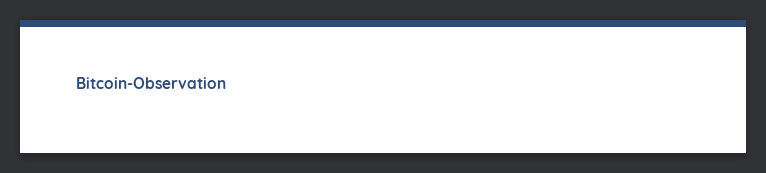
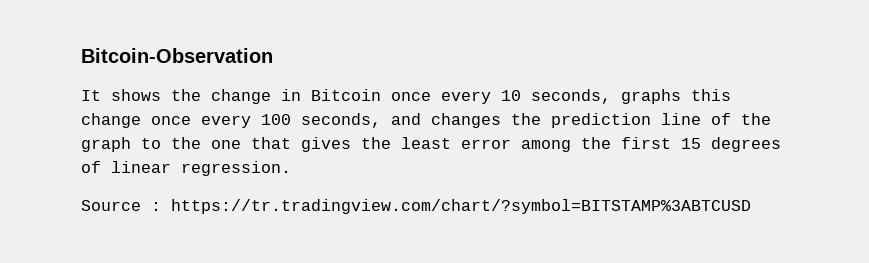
(226, 83) none -> [81,89,731,104] [81,113,771,128] [81,137,781,152] [81,161,291,176] [81,199,751,214] // It shows the change in Bitcoin once every 10 seconds, graphs this change once every 100 seconds, and changes the prediction line of the graph to the one that gives the least error among the first 15 degrees of linear regression. // Source : https://tr.tradingview.com/chart/?symbol=BITSTAMP%3ABTCUSD

